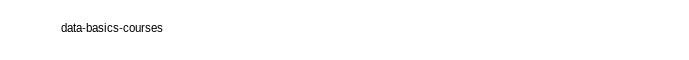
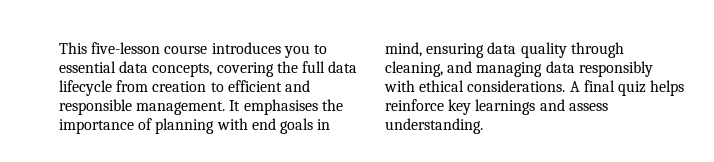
[61,23,163,32] data-basics-courses -> [59,42,327,58] [59,61,358,77] [59,80,310,96] [59,99,343,115] [59,118,331,134] [385,42,624,58] [385,61,653,77] [384,80,685,96] [385,99,608,115] [385,118,483,134] This five-lesson course introduces you to essential data concepts, covering the full data lifecycle from creation to efficient and responsible management. It emphasises the importance of planning with end goals in mind, ensuring data quality through cleaning, and managing data responsibly with ethical considerations. A final quiz helps reinforce key learnings and assess understanding.

